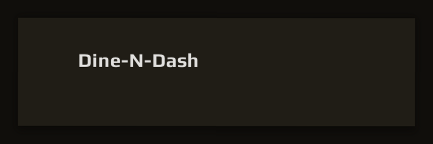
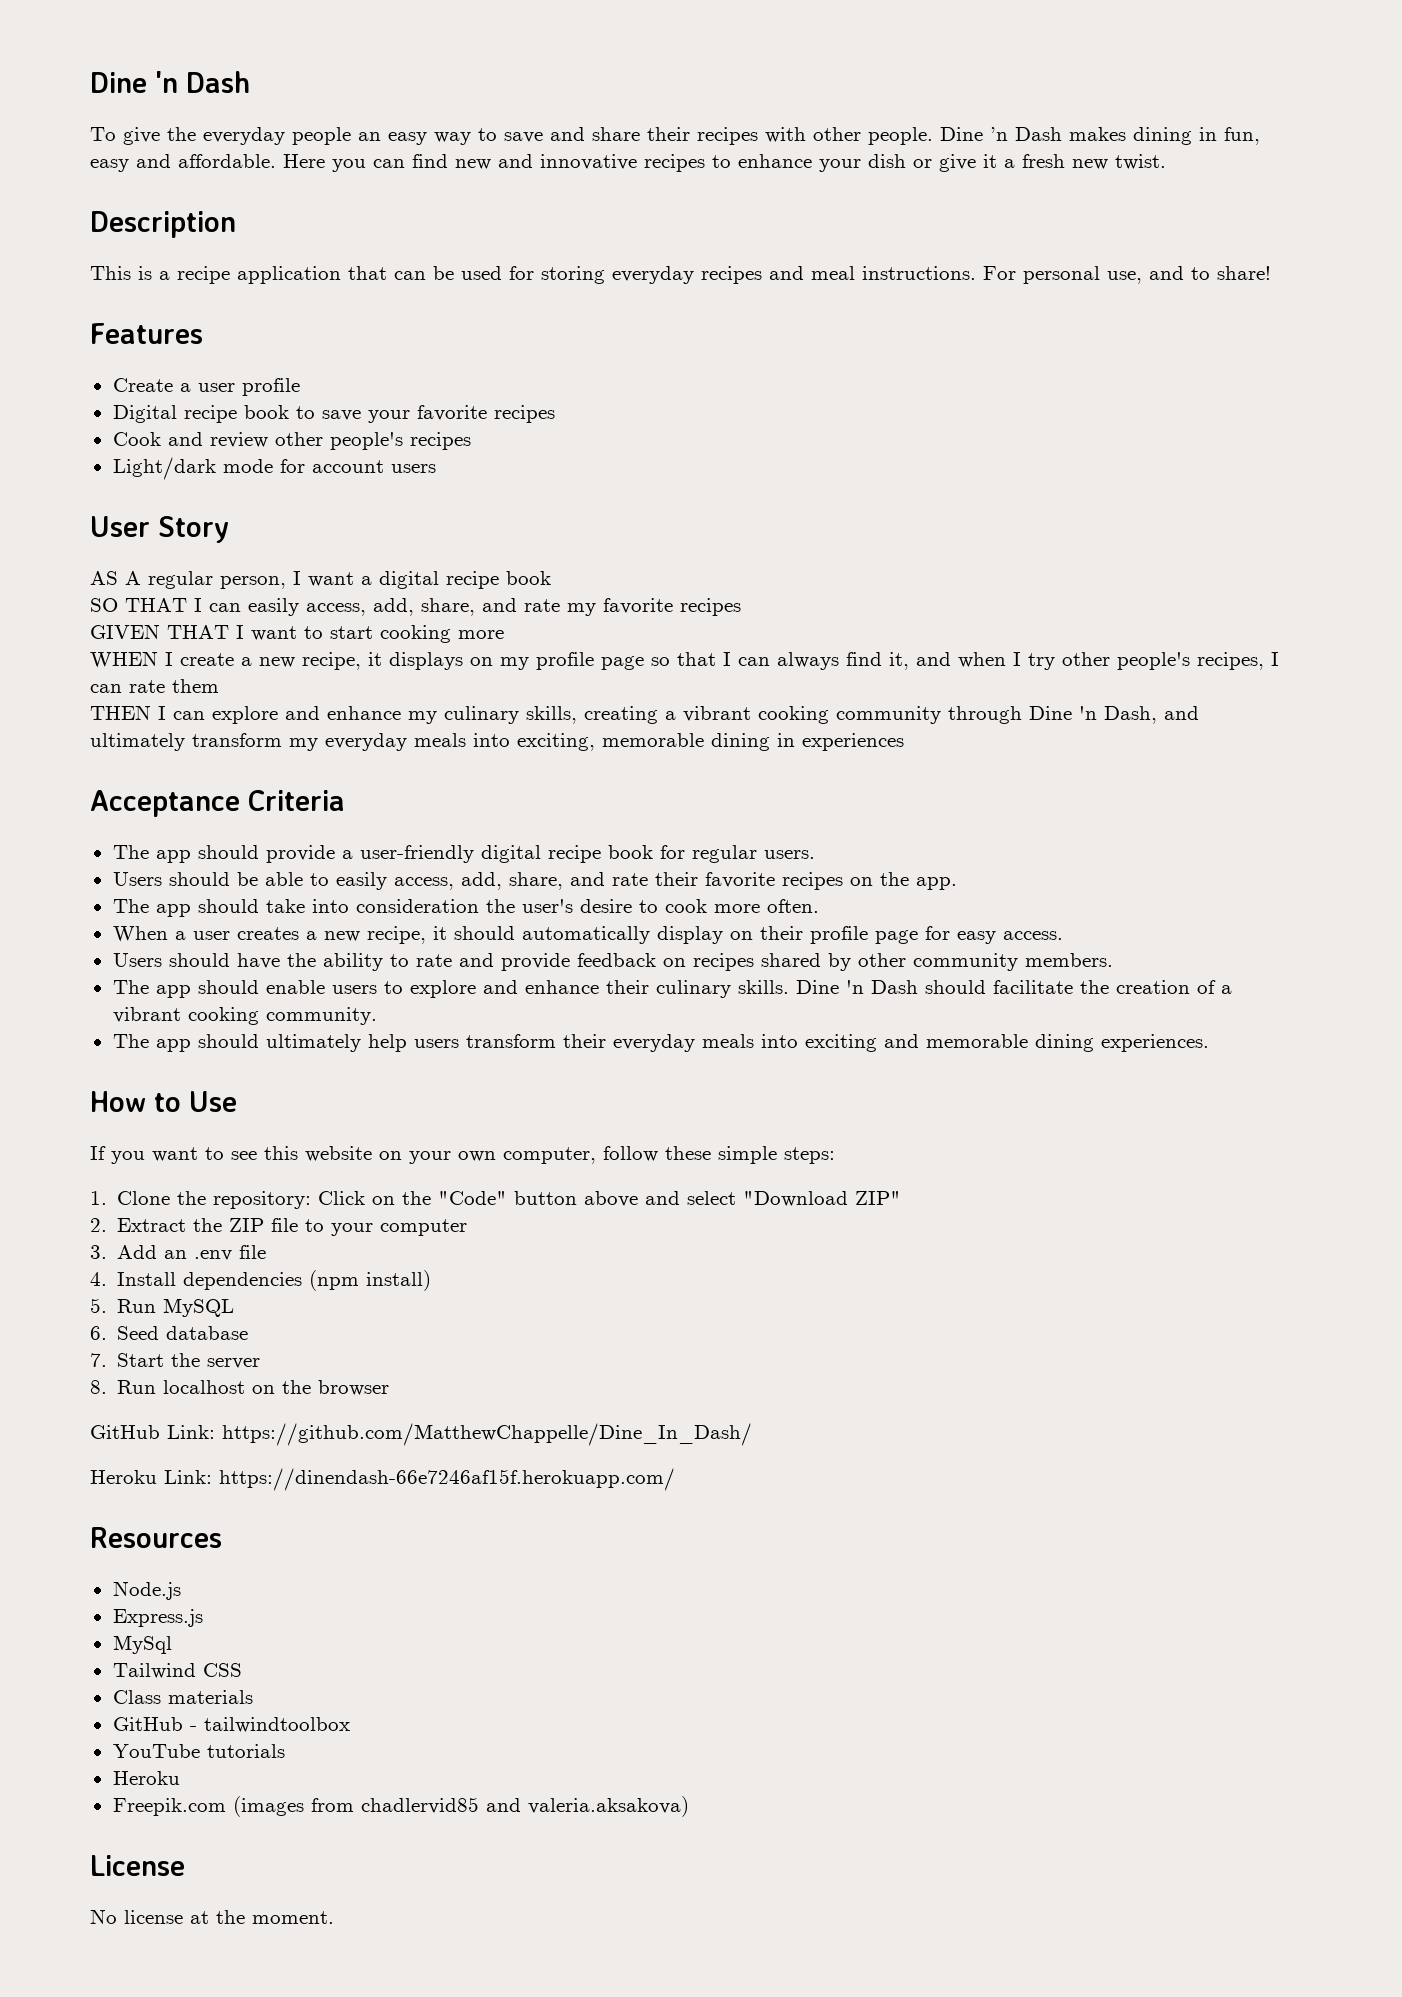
[78,52,200,68] Dine-N-Dash -> [90,71,250,93] [90,127,1260,145] [90,154,1166,172] [90,211,236,238] [90,266,1271,284] [90,323,203,344] [112,378,300,396] [112,405,555,423] [112,432,471,450] [112,457,436,480] [90,516,229,543] [90,571,551,589] [90,598,741,616] [90,624,504,643] [90,651,1279,670] [90,679,219,693] [90,705,1199,724] [90,733,904,751] [90,790,345,817] [112,845,815,863] [112,872,957,890] [112,899,819,917] [112,926,1063,944] [112,953,1113,971] [112,980,1232,998] [112,1007,377,1025] [112,1034,1209,1052] [90,1091,237,1112] [90,1146,835,1164] [90,1191,902,1209] [90,1218,468,1236] [90,1245,267,1261] [90,1270,432,1291] [90,1298,235,1317] [90,1326,249,1340] [90,1353,261,1369] [90,1380,390,1396] [90,1423,752,1446] [90,1468,675,1491] [90,1527,222,1548] [112,1581,181,1600] [112,1609,203,1627] [112,1635,172,1654] [112,1663,242,1679] [112,1690,253,1704] [112,1717,350,1733] [112,1744,285,1758] [112,1771,180,1785] [112,1796,689,1817] [90,1855,185,1876] [90,1909,334,1924] Dine 'n Dash // To give the everyday people an easy way to save and share their recipes with other people. Dine ’n Dash makes dining in fun, easy and affordable. Here you can find new and innovative recipes to enhance your dish or give it a fresh new twist. // Description // This is a recipe application that can be used for storing everyday recipes and meal instructions. For personal use, and to share! // Features // Create a user profile // Digital recipe book to save your favorite recipes // Cook and review other people's recipes // Light/dark mode for account users // User Story // AS A regular person, I want a digital recipe book // SO THAT I can easily access, add, share, and rate my favorite recipes // GIVEN THAT I want to start cooking more // WHEN I create a new recipe, it displays on my profile page so that I can always find it, and when I try other people's recipes, I can rate them // THEN I can explore and enhance my culinary skills, creating a vibrant cooking community through Dine 'n Dash, and ultimately transform my everyday meals into exciting, memorable dining in experiences // Acceptance Criteria // The app should provide a user-friendly digital recipe book for regular users. // Users should be able to easily access, add, share, and rate their favorite recipes on the app. // The app should take into consideration the user's desire to cook more often. // When a user creates a new recipe, it should automatically display on their profile page for easy access. // Users should have the ability to rate and provide feedback on recipes shared by other community members. // The app should enable users to explore and enhance their culinary skills. Dine 'n Dash should facilitate the creation of a vibrant cooking community. // The app should ultimately help users transform their everyday meals into exciting and memorable dining experiences. // How to Use // If you want to see this website on your own computer, follow these simple steps: // 1. Clone the repository: Click on the "Code" button above and select "Download ZIP" // 2. Extract the ZIP file to your computer // 3. Add an .env file // 4. Install dependencies (npm install) // 5. Run MySQL // 6. Seed database // 7. Start the server // 8. Run localhost on the browser // GitHub Link: https://github.com/MatthewChappelle/Dine_In_Dash/ // Heroku Link: https://dinendash-66e7246af15f.herokuapp.com/ // Resources // Node.js // Express.js // MySql // Tailwind CSS // Class materials // GitHub - tailwindtoolbox // YouTube tutorials // Heroku // Freepik.com (images from chadlervid85 and valeria.aksakova) // License // No license at the moment.

